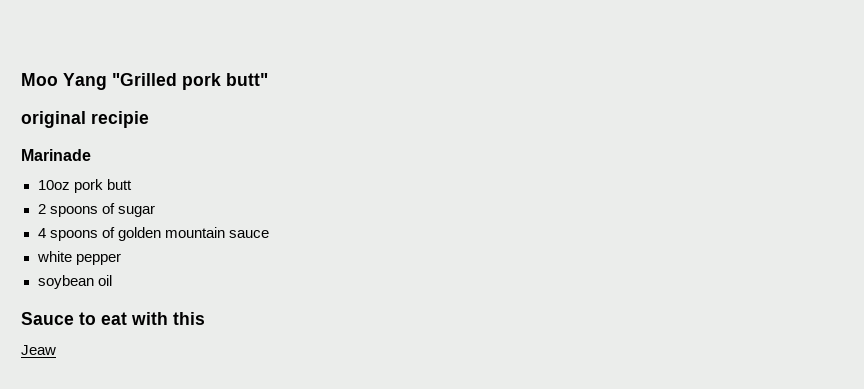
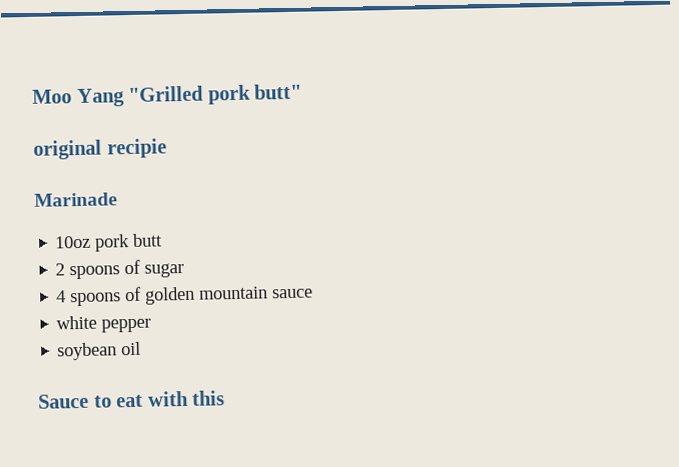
[21,345,56,355] // Jeaw -> (226, 398) none

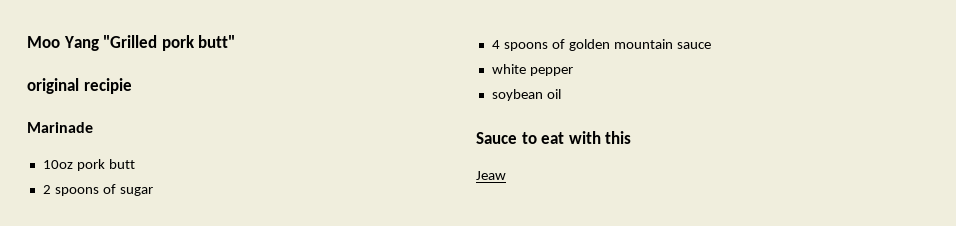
(226, 398) none -> [476,171,506,180] // Jeaw

